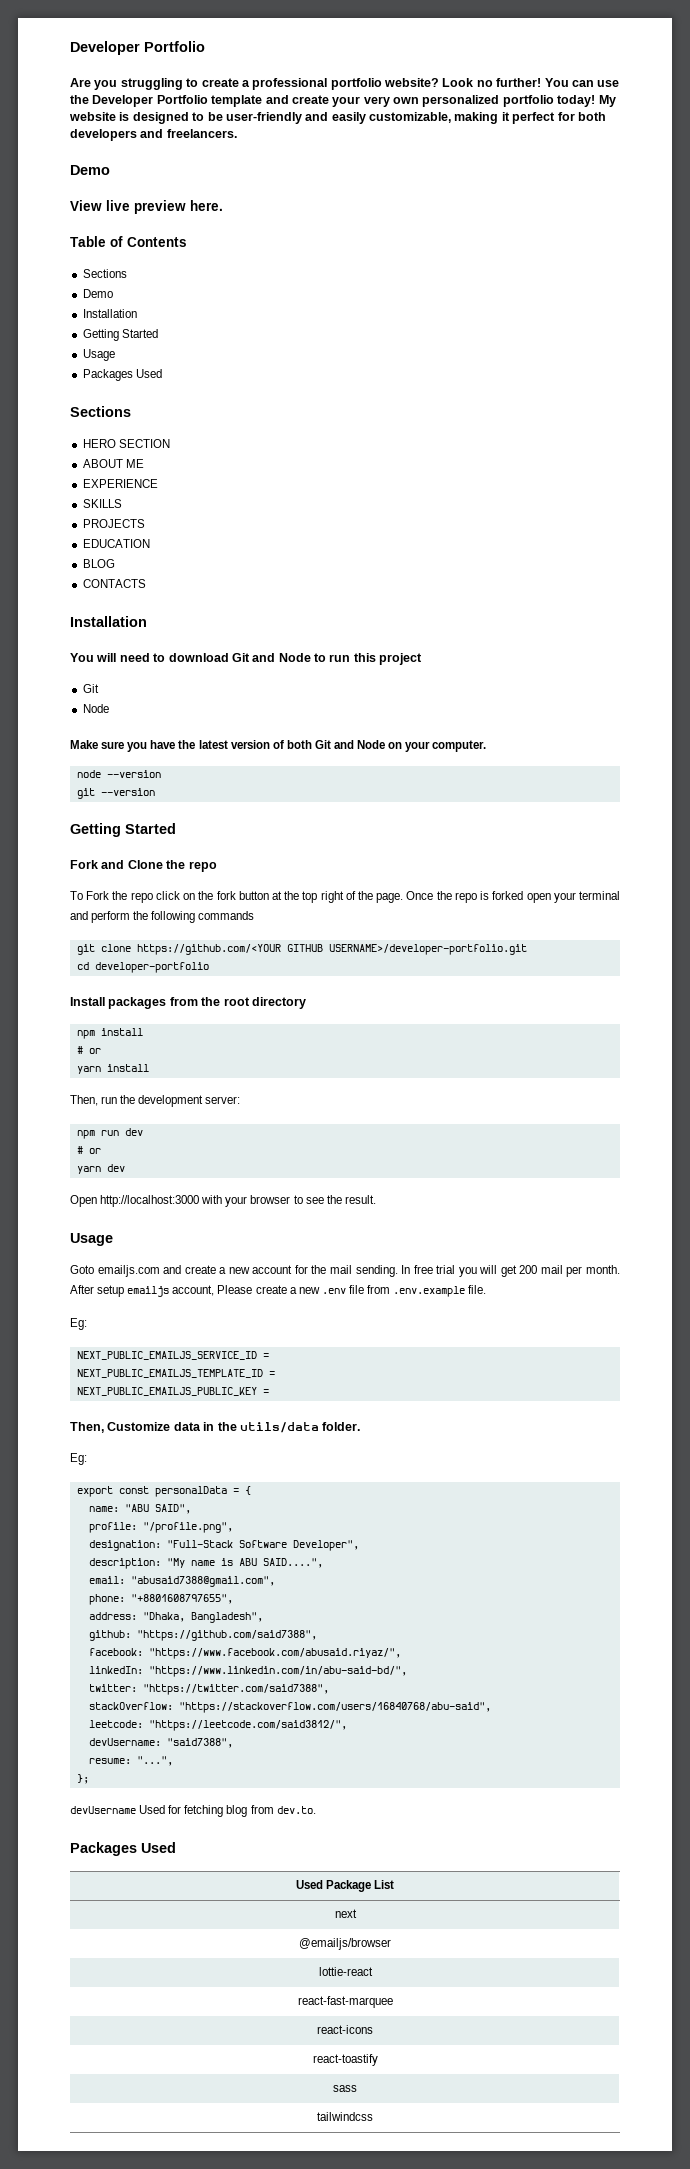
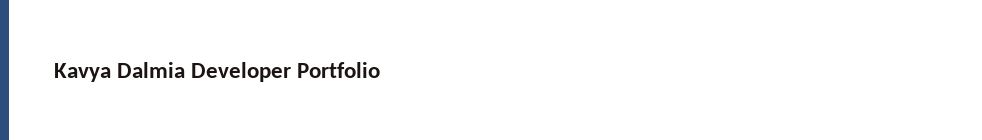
[70,41,205,55] [70,78,620,90] [70,95,616,107] [69,112,606,124] [70,129,237,141] [70,165,110,175] [70,200,223,214] [70,236,187,247] [82,269,127,278] [82,289,113,298] [82,309,137,318] [82,329,158,341] [82,349,115,361] [82,369,162,381] [70,406,131,417] [82,439,170,448] [82,459,144,468] [82,479,158,488] [82,499,122,508] [82,519,145,528] [82,539,150,548] [82,559,115,568] [82,579,146,588] [70,616,147,627] [70,653,423,665] [82,684,99,693] [82,704,109,713] [70,740,487,752] [76,770,161,778] [76,788,155,799] [70,823,176,837] [70,860,217,872] [70,891,620,903] [70,911,255,923] [76,944,527,955] [76,962,209,973] [70,997,306,1009] [76,1028,143,1039] [76,1046,101,1054] [76,1064,149,1074] [70,1095,241,1107] [76,1128,143,1139] [76,1146,101,1154] [76,1164,125,1174] [70,1195,376,1207] [70,1233,113,1246] [70,1265,621,1277] [70,1285,487,1297] [70,1318,87,1330] [76,1351,269,1360] [76,1369,275,1378] [76,1387,269,1396] [70,1422,361,1433] [70,1453,87,1465] [76,1486,251,1497] [88,1504,191,1514] [88,1522,233,1533] [88,1540,359,1551] [88,1558,323,1569] [88,1576,275,1587] [88,1594,233,1605] [88,1612,263,1623] [88,1630,317,1641] [88,1648,401,1659] [88,1666,407,1677] [88,1684,329,1695] [88,1702,491,1713] [88,1720,347,1731] [88,1738,233,1748] [88,1756,173,1766] [76,1774,89,1784] [70,1805,316,1817] [70,1842,176,1856] [295,1880,395,1892] [334,1909,357,1918] [299,1938,391,1950] [318,1967,373,1976] [297,1996,393,2008] [317,2025,373,2034] [312,2054,378,2066] [333,2085,357,2092] [317,2112,373,2121] Developer Portfolio // Are you struggling to create a professional portfolio website? Look no further! You can use the Developer Portfolio template and create your very own personalized portfolio today! My website is designed to be user-friendly and easily customizable, making it perfect for both developers and freelancers. // Demo // View live preview here. // Table of Contents // Sections // Demo // Installation // Getting Started // Usage // Packages Used // Sections // HERO SECTION // ABOUT ME // EXPERIENCE // SKILLS // PROJECTS // EDUCATION // BLOG // CONTACTS // Installation // You will need to download Git and Node to run this project // Git // Node // Make sure you have the latest version of both Git and Node on your computer. // node --version // git --version // Getting Started // Fork and Clone the repo // To Fork the repo click on the fork button at the top right of the page. Once the repo is forked open your terminal and perform the following commands // git clone https://github.com/<YOUR GITHUB USERNAME>/developer-portfolio.git // cd developer-portfolio // Install packages from the root directory // npm install // # or // yarn install // Then, run the development server: // npm run dev // # or // yarn dev // Open http://localhost:3000 with your browser to see the result. // Usage // Goto emailjs.com and create a new account for the mail sending. In free trial you will get 200 mail per month. After setup emailjs account, Please create a new .env file from .env.example file. // Eg: // NEXT_PUBLIC_EMAILJS_SERVICE_ID = // NEXT_PUBLIC_EMAILJS_TEMPLATE_ID = // NEXT_PUBLIC_EMAILJS_PUBLIC_KEY = // Then, Customize data in the utils/data folder. // Eg: // export const personalData = { // name: "ABU SAID", // profile: "/profile.png", // designation: "Full-Stack Software Developer", // description: "My name is ABU SAID....", // email: "abusaid7388@gmail.com", // phone: "+8801608797655", // address: "Dhaka, Bangladesh", // github: "https://github.com/said7388", // facebook: "https://www.facebook.com/abusaid.riyaz/", // linkedIn: "https://www.linkedin.com/in/abu-said-bd/", // twitter: "https://twitter.com/said7388", // stackOverflow: "https://stackoverflow.com/users/16840768/abu-said", // leetcode: "https://leetcode.com/said3812/", // devUsername: "said7388", // resume: "...", // }; // devUsername Used for fetching blog from dev.to. // Packages Used // Used Package List // next // @emailjs/browser // lottie-react // react-fast-marquee // react-icons // react-toastify // sass // tailwindcss -> [54,62,381,82] Kavya Dalmia Developer Portfolio

